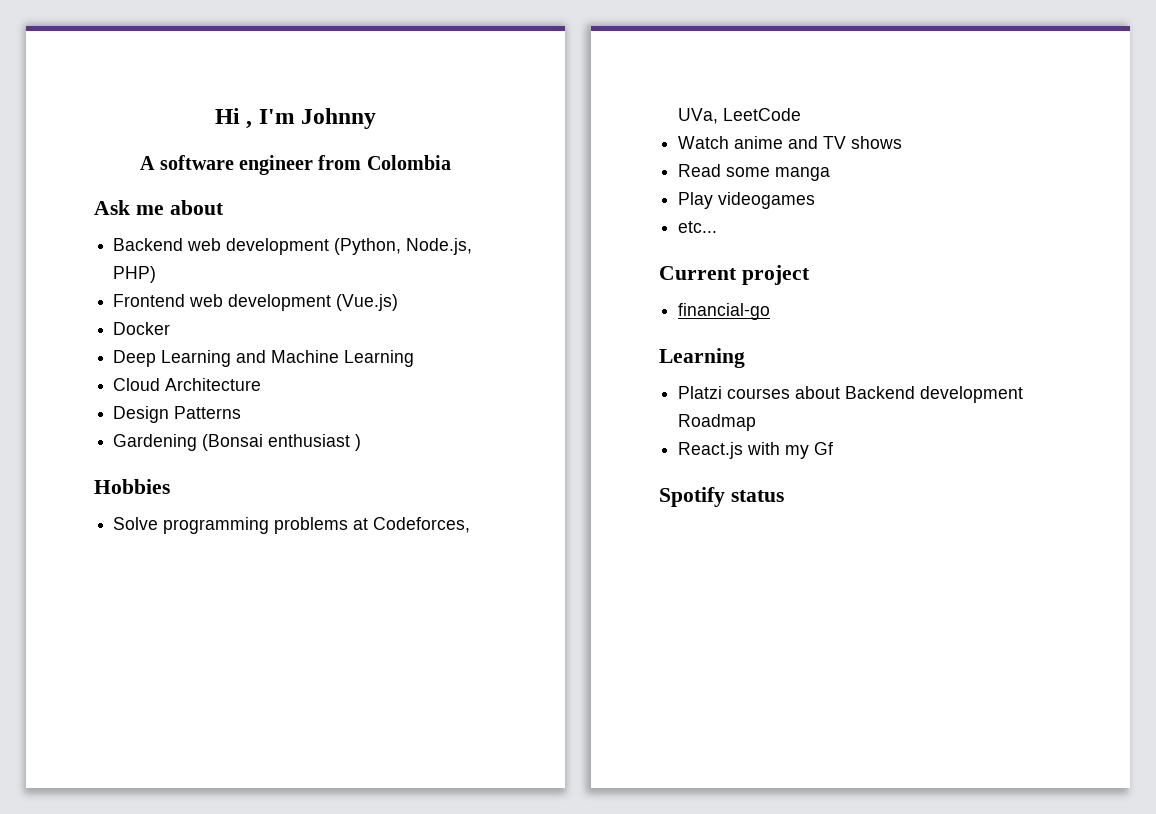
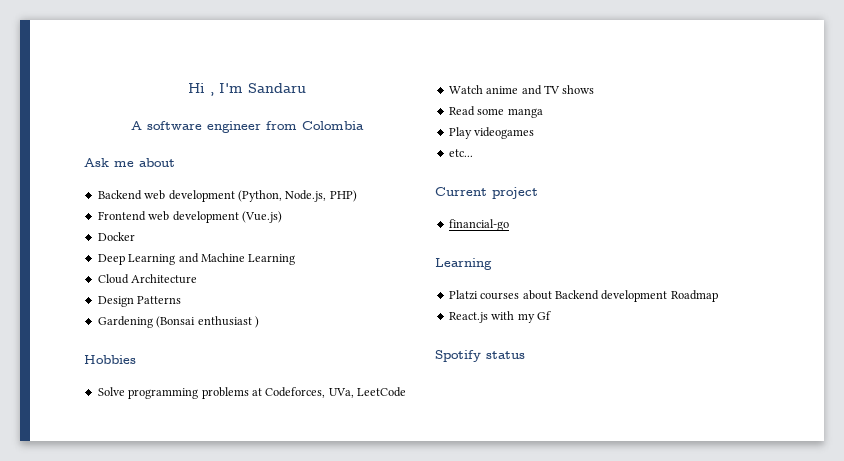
[301,108,377,129] Johnny -> [247,83,306,93] Sandaru

